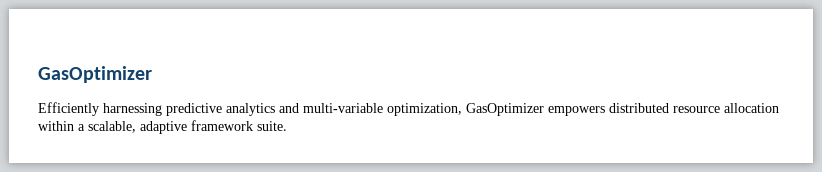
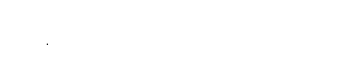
[38,66,152,83] [38,102,779,116] [38,120,287,134] GasOptimizer // Efficiently harnessing predictive analytics and multi-variable optimization, GasOptimizer empowers distributed resource allocation within a scalable, adaptive framework suite. -> [46,43,49,45] .

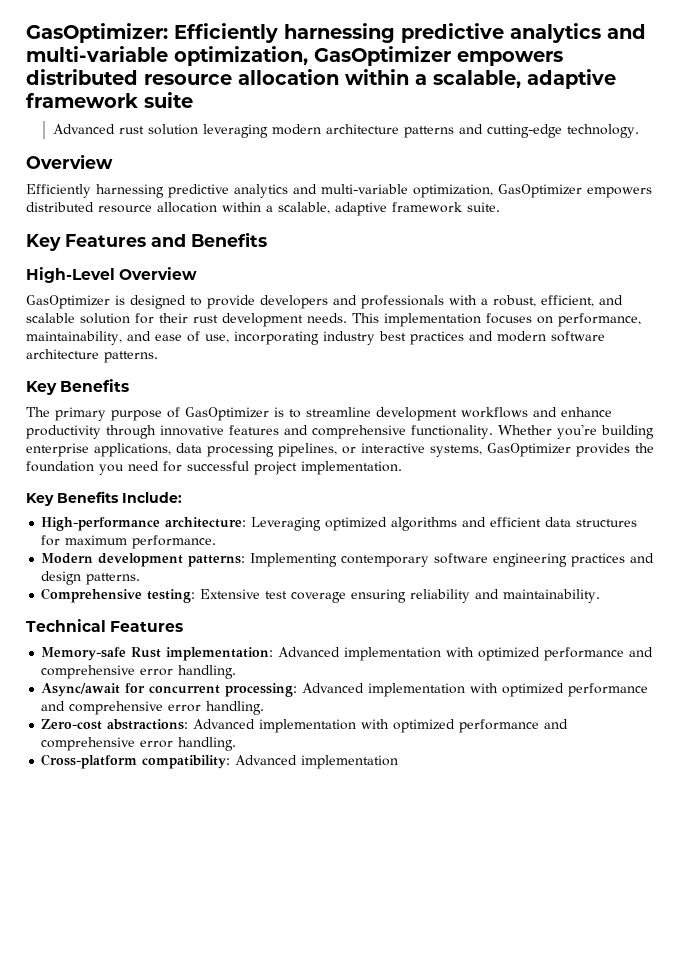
[46,43,49,45] . -> [26,23,646,43] [26,46,563,66] [26,69,616,89] [26,92,193,108] [52,124,639,138] [26,154,113,169] [26,184,652,198] [26,202,500,216] [26,232,267,251] [26,267,198,283] [26,295,623,309] [26,313,641,327] [26,331,605,345] [26,349,158,363] [26,379,130,395] [26,407,612,421] [26,424,654,439] [26,443,654,457] [26,461,402,475] [26,491,182,506] [41,517,638,531] [41,535,217,549] [41,553,655,567] [41,571,141,585] [41,588,601,603] [26,619,184,632] [41,647,654,661] [41,665,237,679] [41,683,649,697] [41,701,265,715] [41,719,569,733] [41,737,237,751] [41,754,399,769] GasOptimizer: Efficiently harnessing predictive analytics and multi-variable optimization, GasOptimizer empowers distributed resource allocation within a scalable, adaptive framework suite // Advanced rust solution leveraging modern architecture patterns and cutting-edge technology. // Overview // Efficiently harnessing predictive analytics and multi-variable optimization, GasOptimizer empowers distributed resource allocation within a scalable, adaptive framework suite. // Key Features and Benefits // High-Level Overview // GasOptimizer is designed to provide developers and professionals with a robust, efficient, and scalable solution for their rust development needs. This implementation focuses on performance, maintainability, and ease of use, incorporating industry best practices and modern software architecture patterns. // Key Benefits // The primary purpose of GasOptimizer is to streamline development workflows and enhance productivity through innovative features and comprehensive functionality. Whether you're building enterprise applications, data processing pipelines, or interactive systems, GasOptimizer provides the foundation you need for successful project implementation. // Key Benefits Include: // High-performance architecture: Leveraging optimized algorithms and efficient data structures for maximum performance. // Modern development patterns: Implementing contemporary software engineering practices and design patterns. // Comprehensive testing: Extensive test coverage ensuring reliability and maintainability. // Technical Features // Memory-safe Rust implementation: Advanced implementation with optimized performance and comprehensive error handling. // Async/await for concurrent processing: Advanced implementation with optimized performance and comprehensive error handling. // Zero-cost abstractions: Advanced implementation with optimized performance and comprehensive error handling. // Cross-platform compatibility: Advanced implementation

